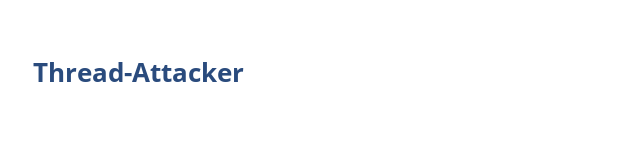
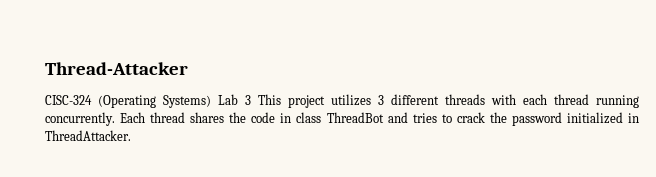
(244, 72) none -> [45,94,639,108] [45,112,639,126] [45,130,131,141] // CISC-324 (Operating Systems) Lab 3 This project utilizes 3 different threads with each thread running concurrently. Each thread shares the code in class ThreadBot and tries to crack the password initialized in ThreadAttacker.

